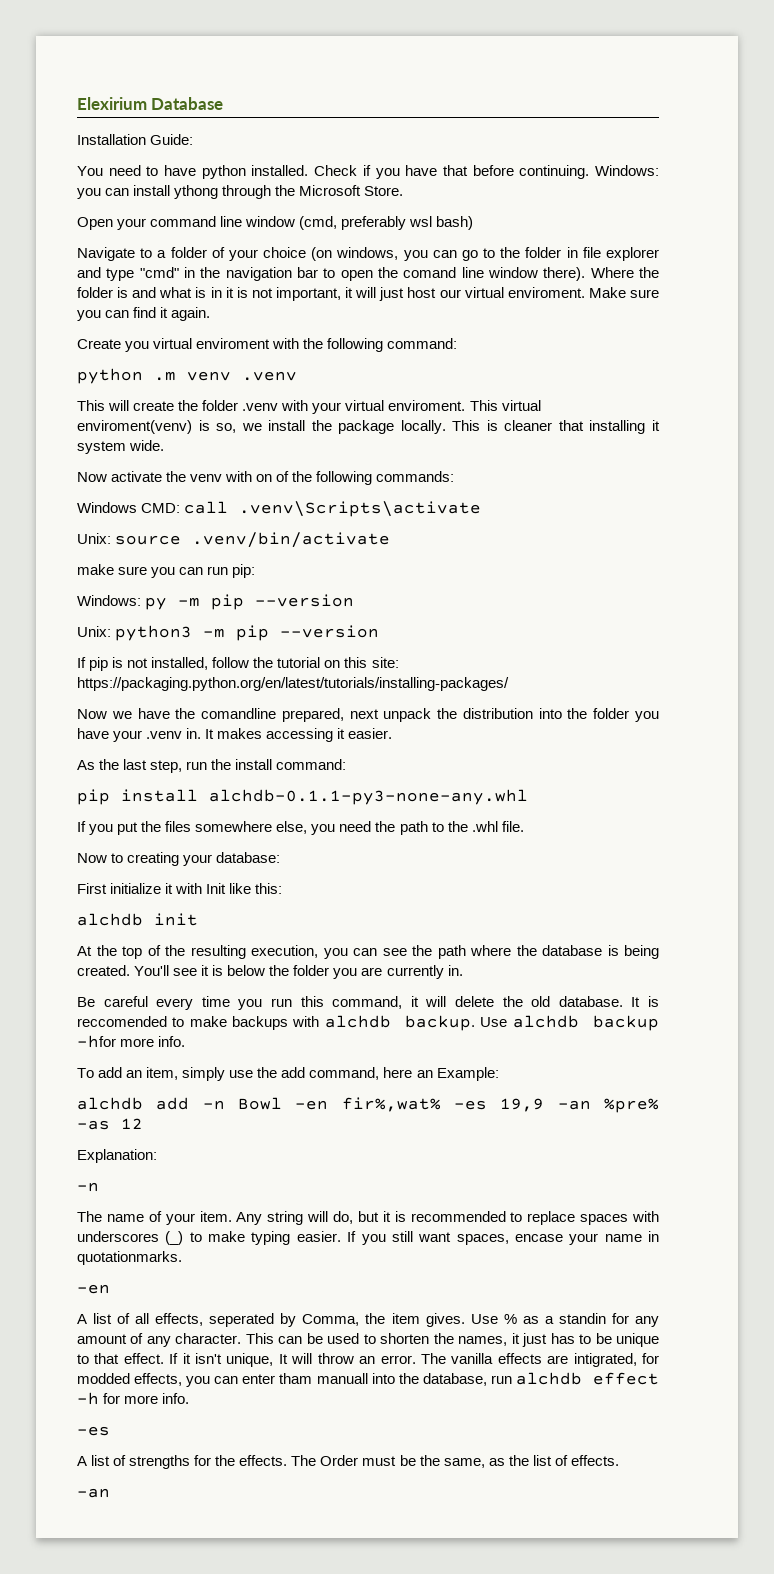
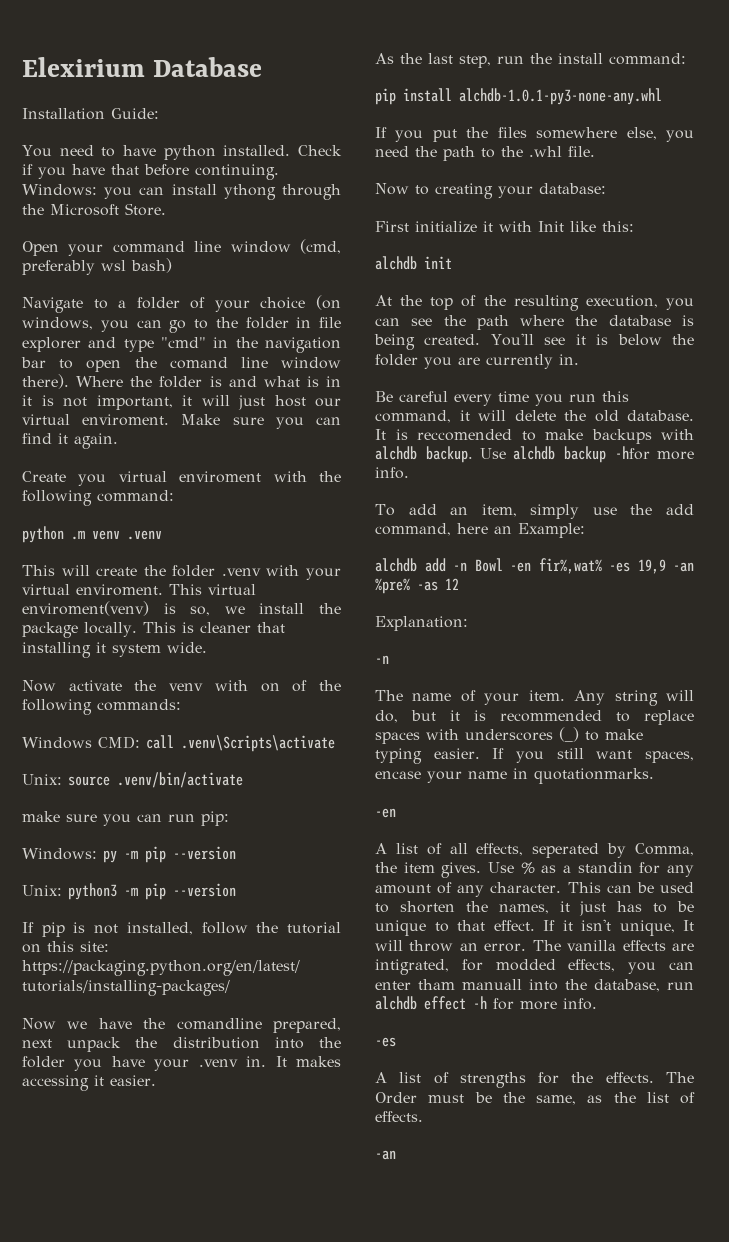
[209,789,528,805] alchdb-0.1.1-py3-none-any.whl -> [459,88,662,105] alchdb-1.0.1-py3-none-any.whl

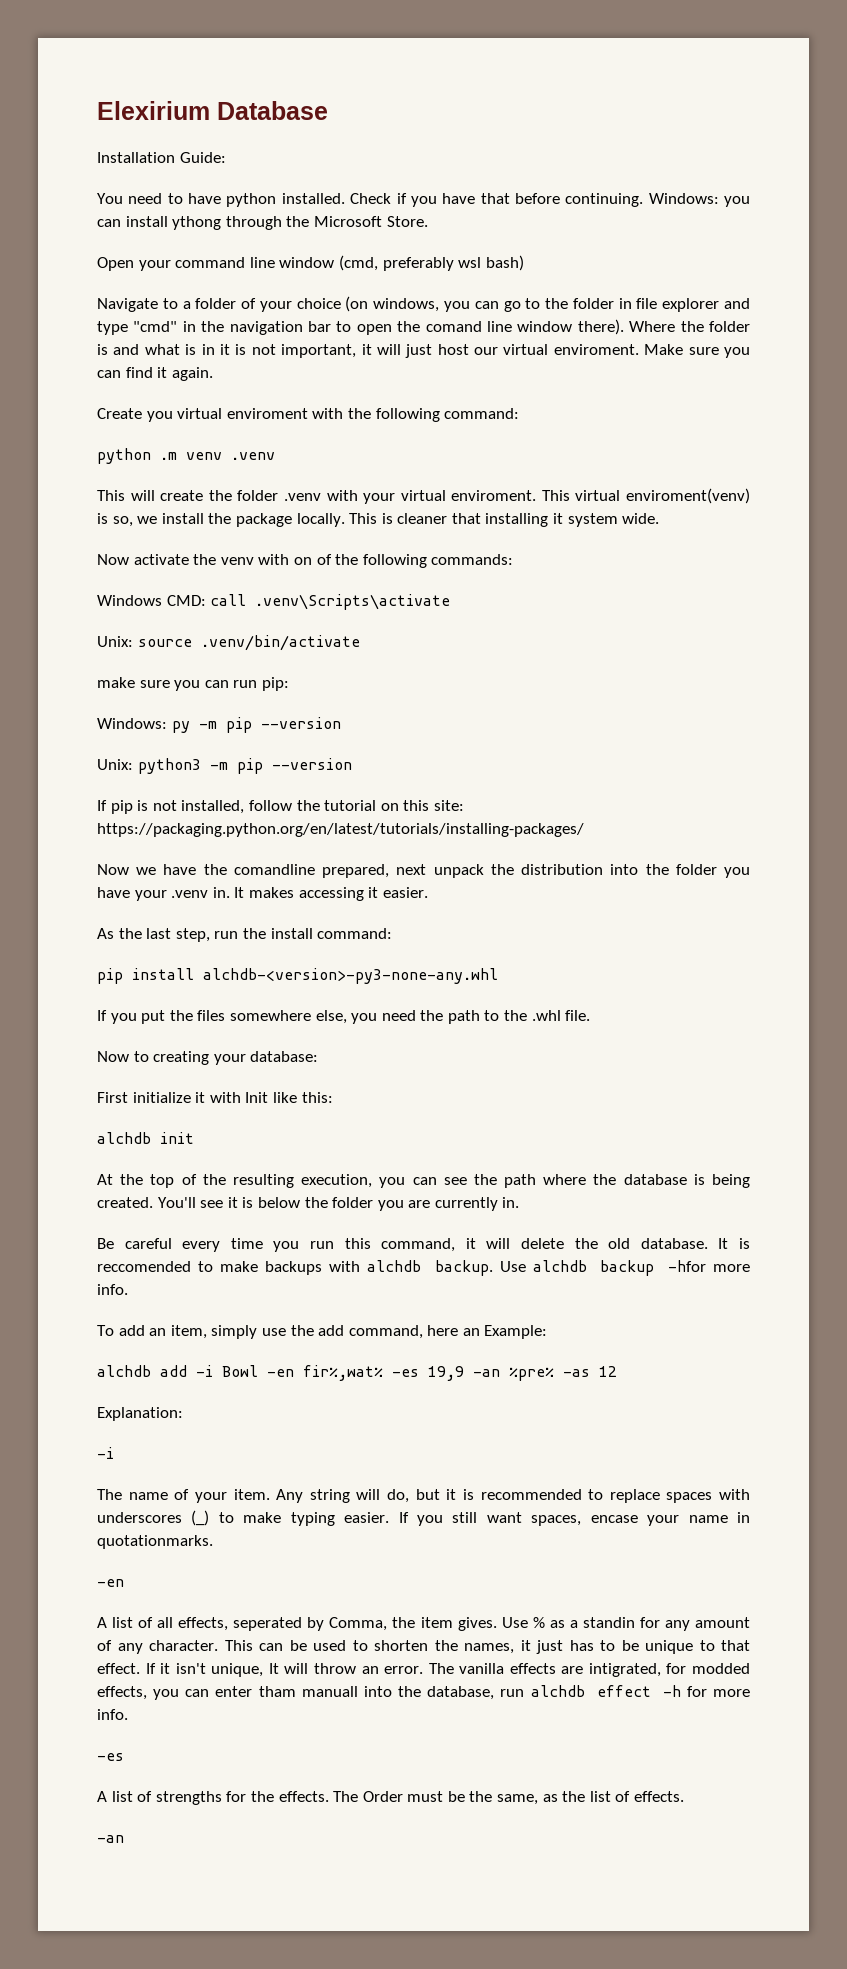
[459,88,662,105] alchdb-1.0.1-py3-none-any.whl -> [203,968,498,984] alchdb-<version>-py3-none-any.whl
[453,562,467,571] -n -> [196,1365,213,1377] -i
[375,655,389,664] -n -> [97,1447,114,1459] -i

